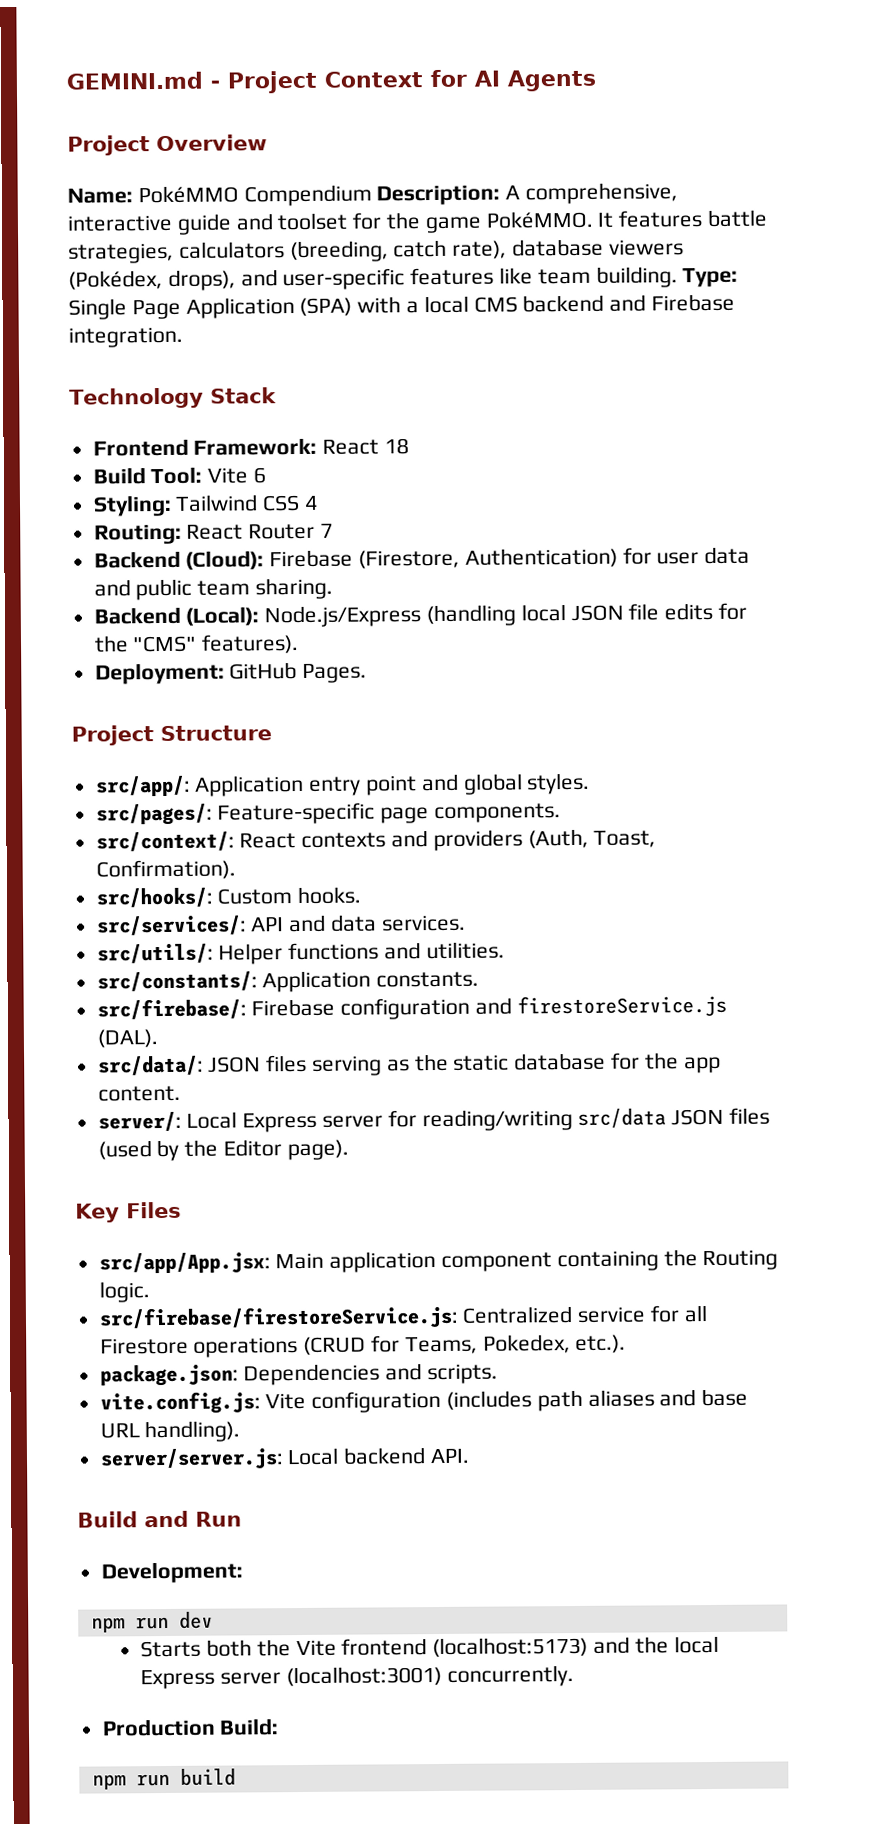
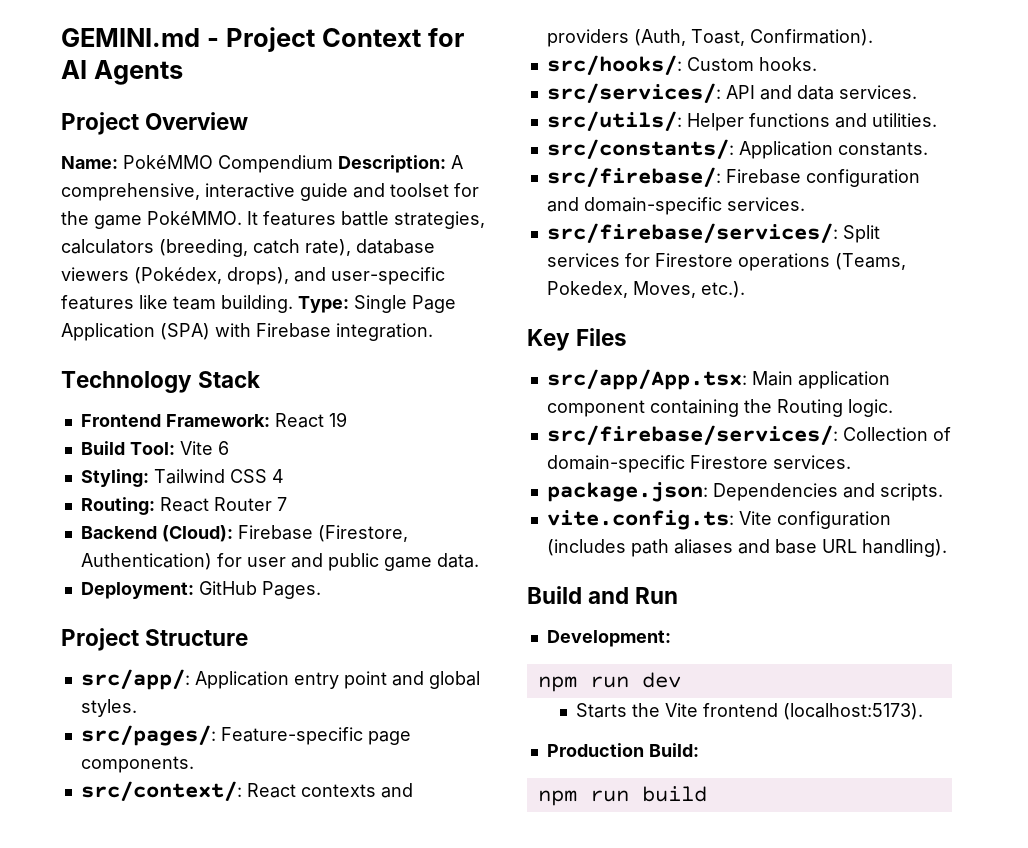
[406,294,647,314] a local CMS backend and -> (251, 330) none
[384,438,410,455] 18 -> [328,412,347,427] 19
[704,546,751,565] data -> (286, 562) none
[197,577,334,600] [93,602,748,628] [93,633,300,654] team sharing. // Backend (Local): Node.js/Express (handling local JSON file edits for the "CMS" features). -> [383,553,479,571] game data.
[516,994,727,1018] [96,1029,158,1048] [97,1052,721,1076] [97,1085,181,1102] [97,1107,771,1133] [97,1139,349,1162] firestoreService.js (DAL). // src/data/: JSON files serving as the static database for the app content. // server/: Local Express server for reading/writing src/data JSON files (used by the Editor page). -> [583,197,805,215] [546,223,880,243] [546,253,906,271] [546,281,745,298] domain-specific services. // src/firebase/services/: Split services for Firestore operations (Teams, Pokedex, Moves, etc.).
[98,1252,271,1274] src/app/App.jsx: -> [546,369,747,390] src/app/App.tsx:
[98,1305,708,1330] [99,1334,627,1358] src/firebase/firestoreService.js: Centralized service for all Firestore operations (CRUD for Teams, Pokedex, etc.). -> [546,425,951,445] [546,455,851,473] src/firebase/services/: Collection of domain-specific Firestore services.
[99,1391,261,1415] vite.config.js: -> [546,510,734,530] vite.config.ts:
[99,1447,471,1470] // server/server.js: Local backend API. -> (947, 548) none
[205,1639,252,1657] both -> (627, 710) none
[432,1635,719,1658] [140,1665,574,1690] (localhost:5173) and the local Express server (localhost:3001) concurrently. -> [782,703,923,720] (localhost:5173).

